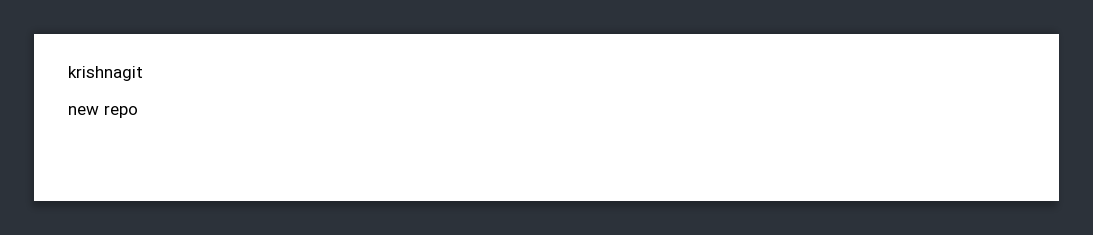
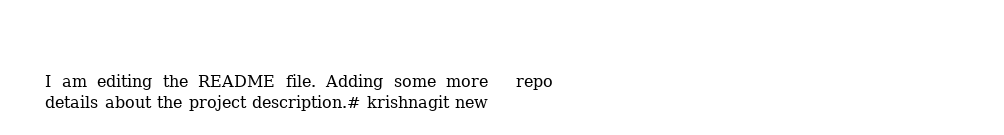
(68, 73) none -> [45,74,488,90] [45,95,360,111] I am editing the README file. Adding some more details about the project description.#
(143, 73) // -> (450, 103) none

